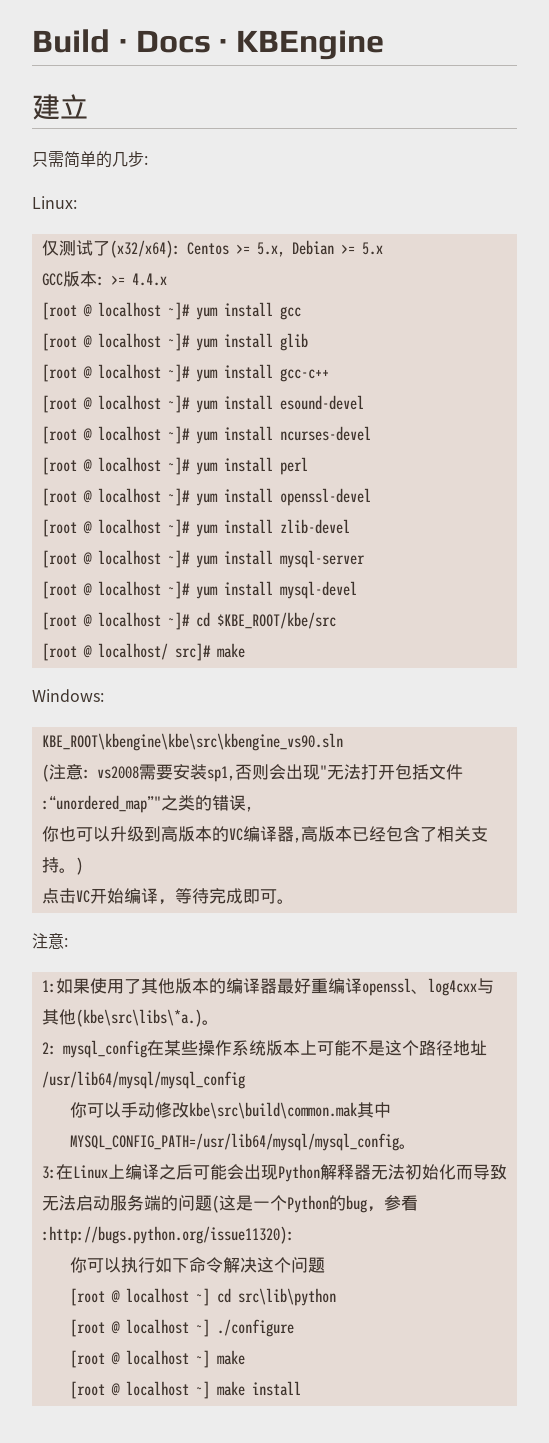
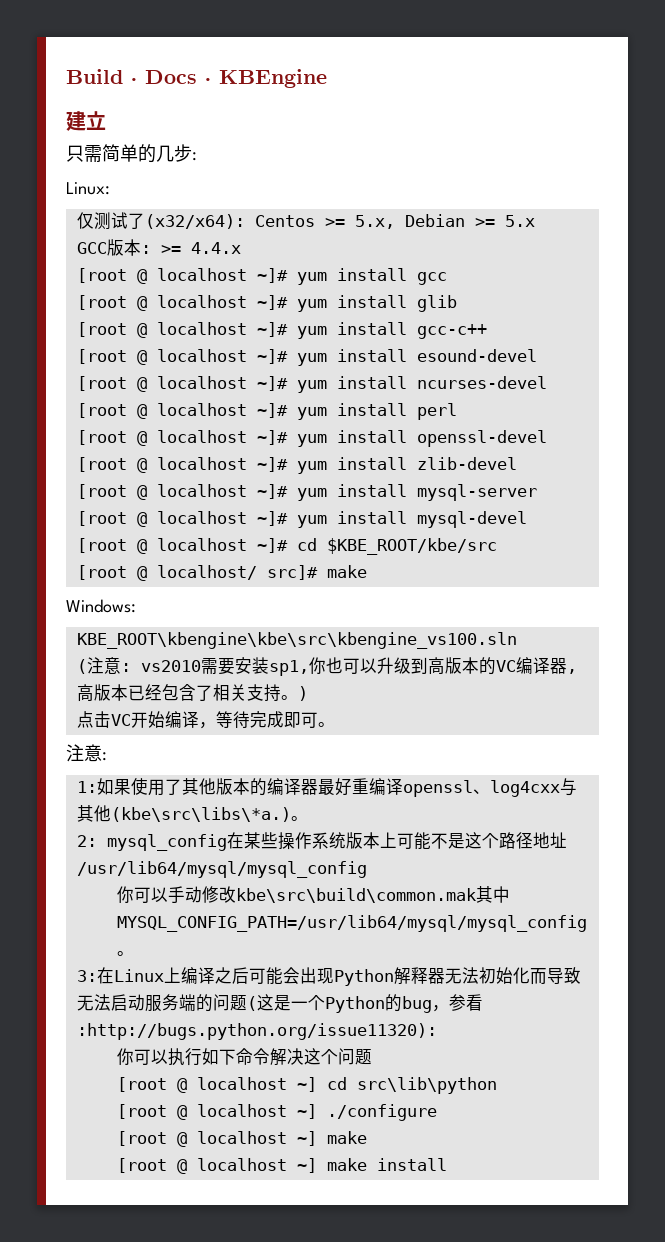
[41,733,343,751] KBE_ROOT\kbengine\kbe\src\kbengine_vs90.sln -> [76,632,517,649] KBE_ROOT\kbengine\kbe\src\kbengine_vs100.sln
[96,766,139,779] vs2008 -> [140,660,201,672] vs2010
[234,764,463,780] [41,795,253,813] 否则会出现"无法打开包括文件:“unordered_map”"之类的错误, // -> (309, 668) none

